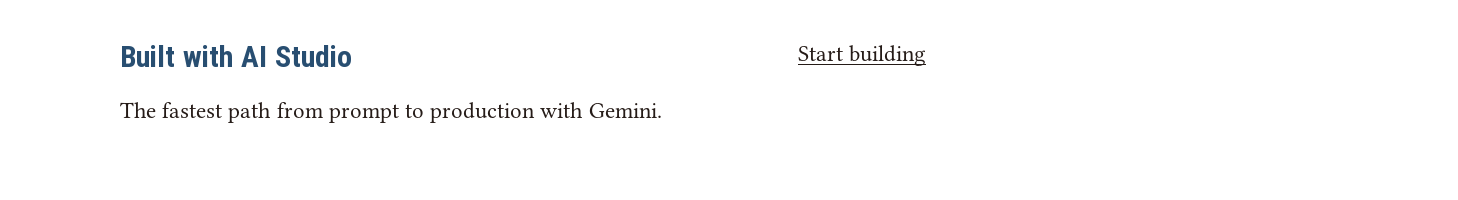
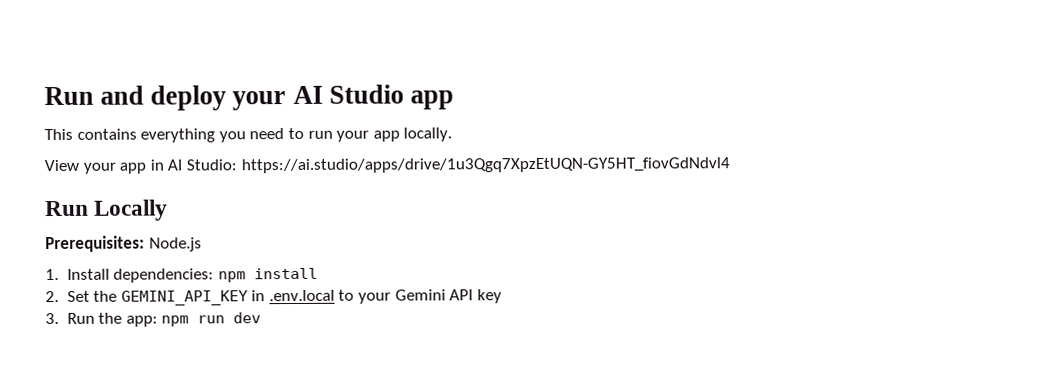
[120,45,352,67] [120,102,662,123] [798,45,927,66] Built with AI Studio // The fastest path from prompt to production with Gemini. // Start building -> [44,84,454,111] [44,127,453,143] [44,157,730,174] [45,199,169,221] [45,235,202,253] [45,267,318,283] [45,289,502,306] [45,312,262,327] Run and deploy your AI Studio app // This contains everything you need to run your app locally. // View your app in AI Studio: https://ai.studio/apps/drive/1u3Qgq7XpzEtUQN-GY5HT_fiovGdNdvl4 // Run Locally // Prerequisites: Node.js // 1. Install dependencies: npm install // 2. Set the GEMINI_API_KEY in .env.local to your Gemini API key // 3. Run the app: npm run dev

